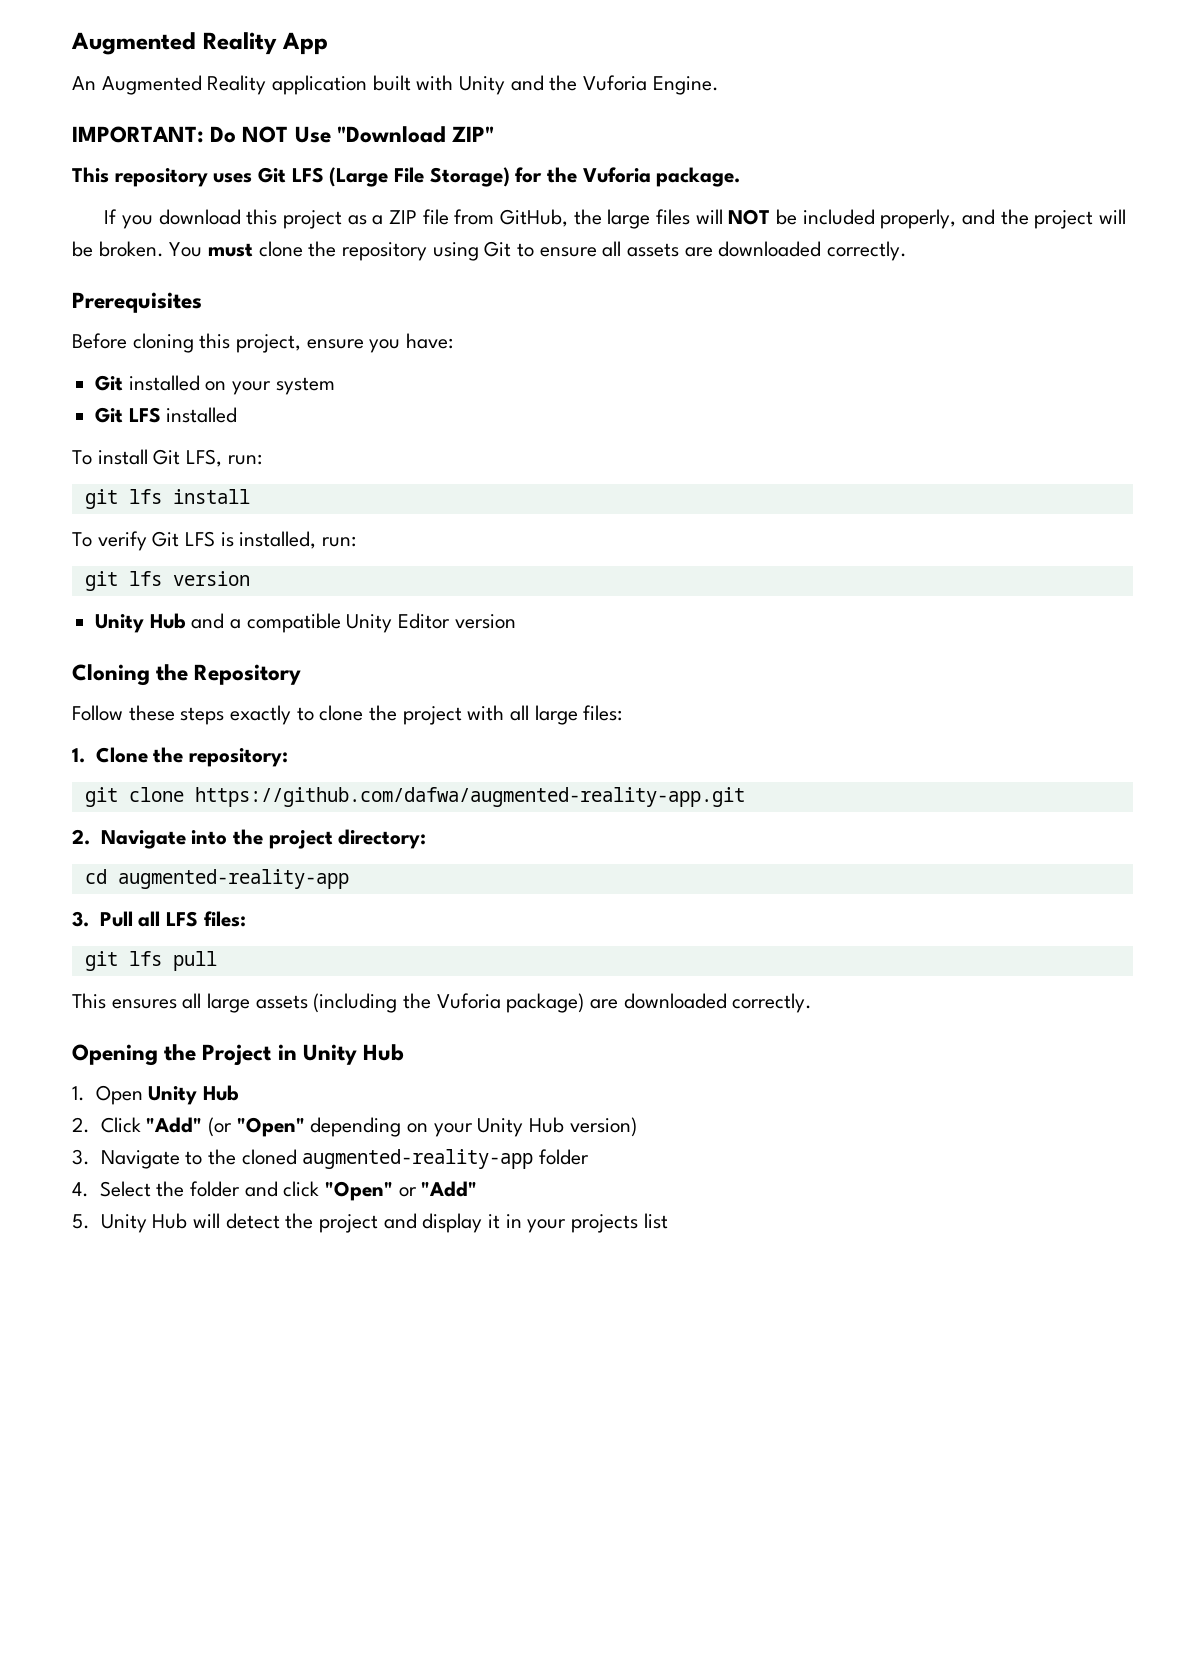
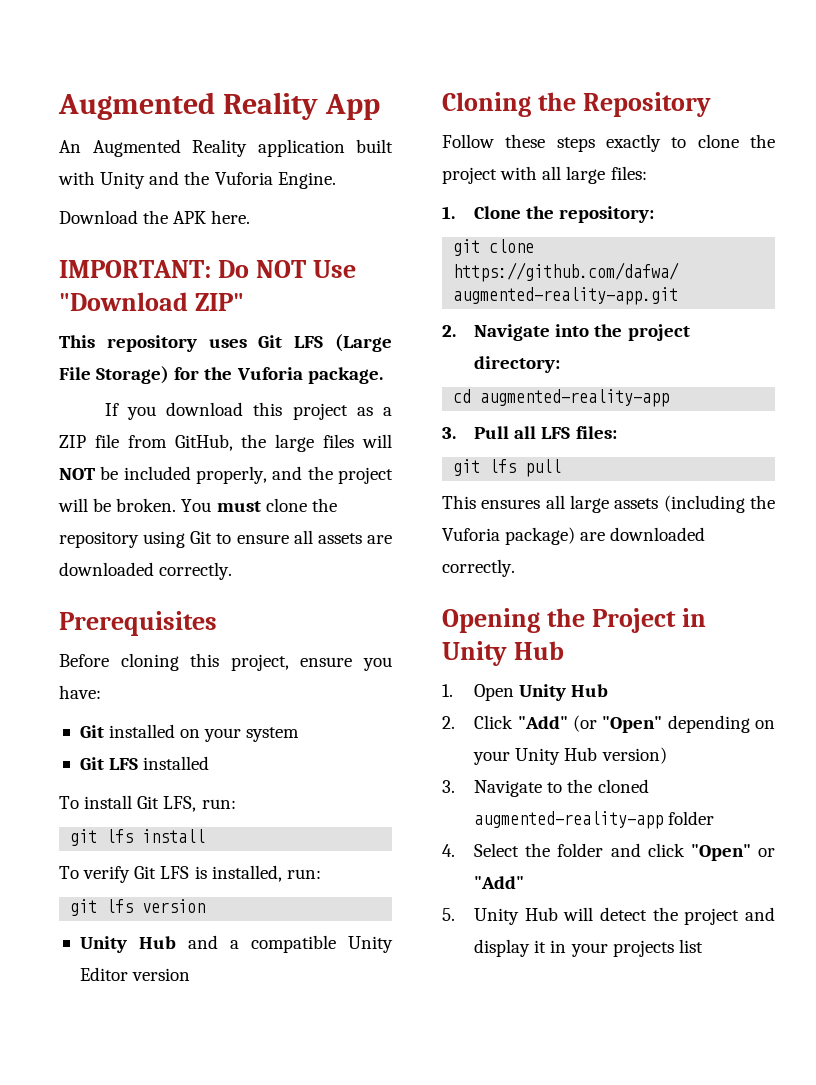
(719, 85) none -> [59,210,251,224] // Download the APK here.

